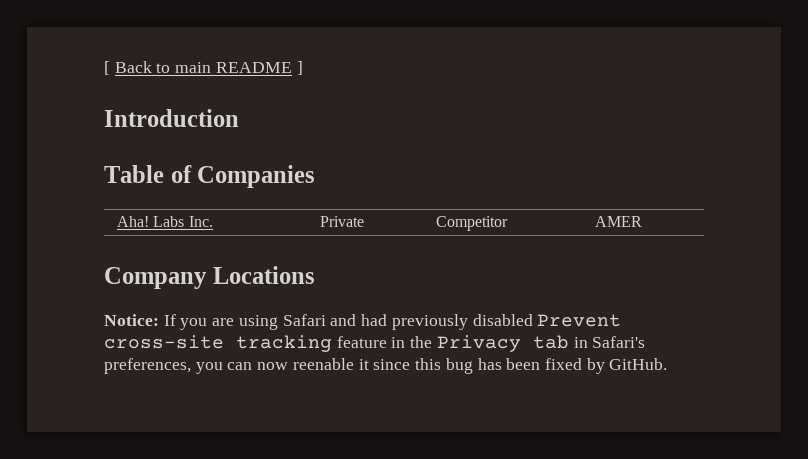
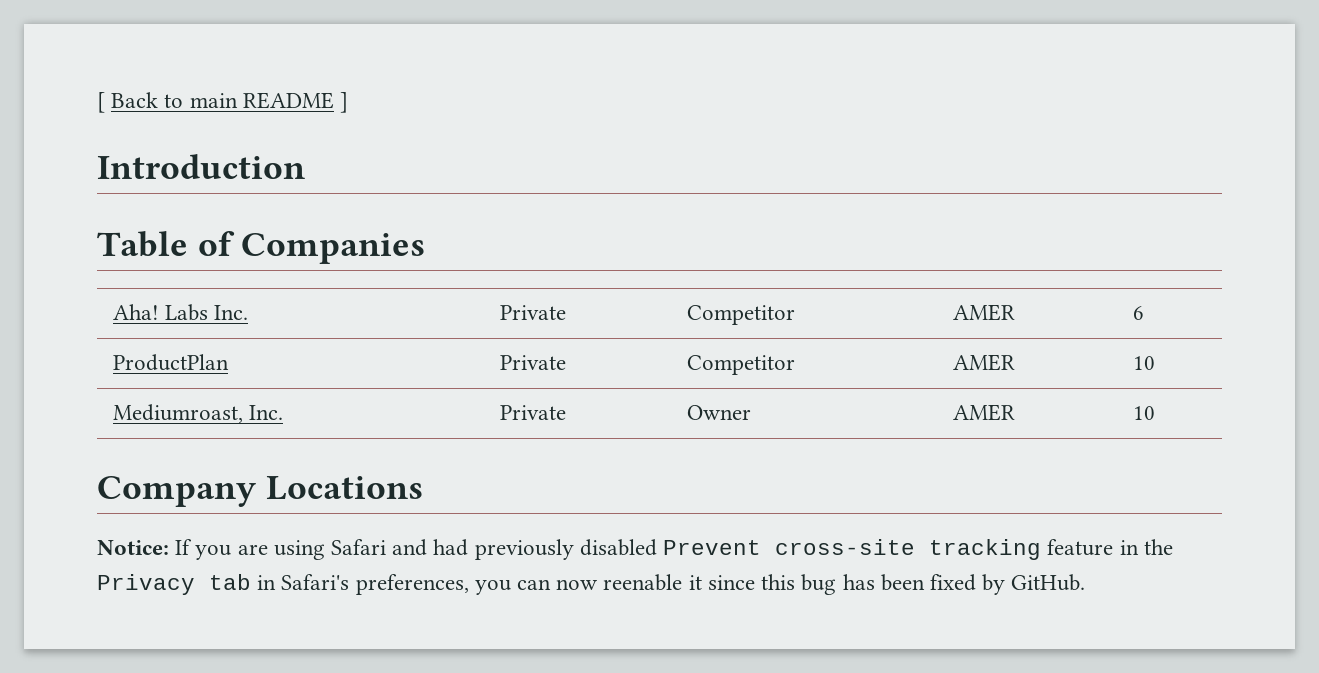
(643, 221) none -> [1132,306,1144,320] [112,354,229,371] [499,355,566,370] [686,355,795,375] [952,354,1015,371] [1132,356,1155,370] [112,404,284,423] [499,405,566,420] [686,405,751,420] [952,404,1015,421] [1132,406,1155,420] | 6 // ProductPlan | Private | Competitor | AMER | 10 // Mediumroast, Inc. | Private | Owner | AMER | 10

